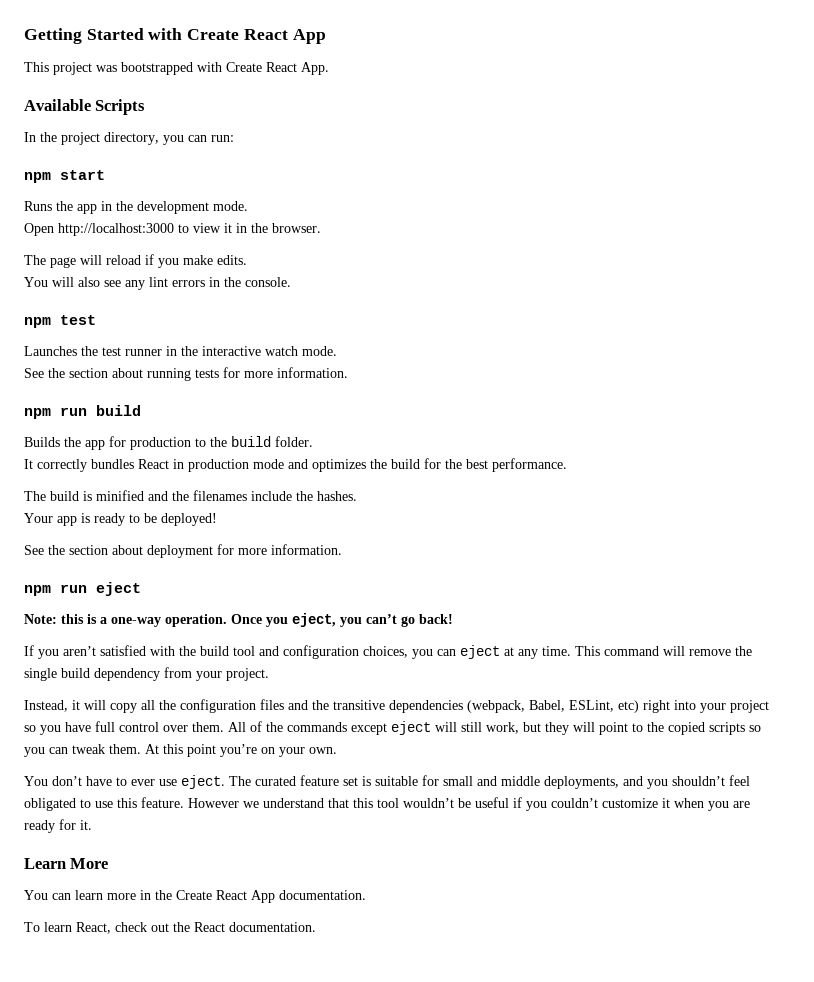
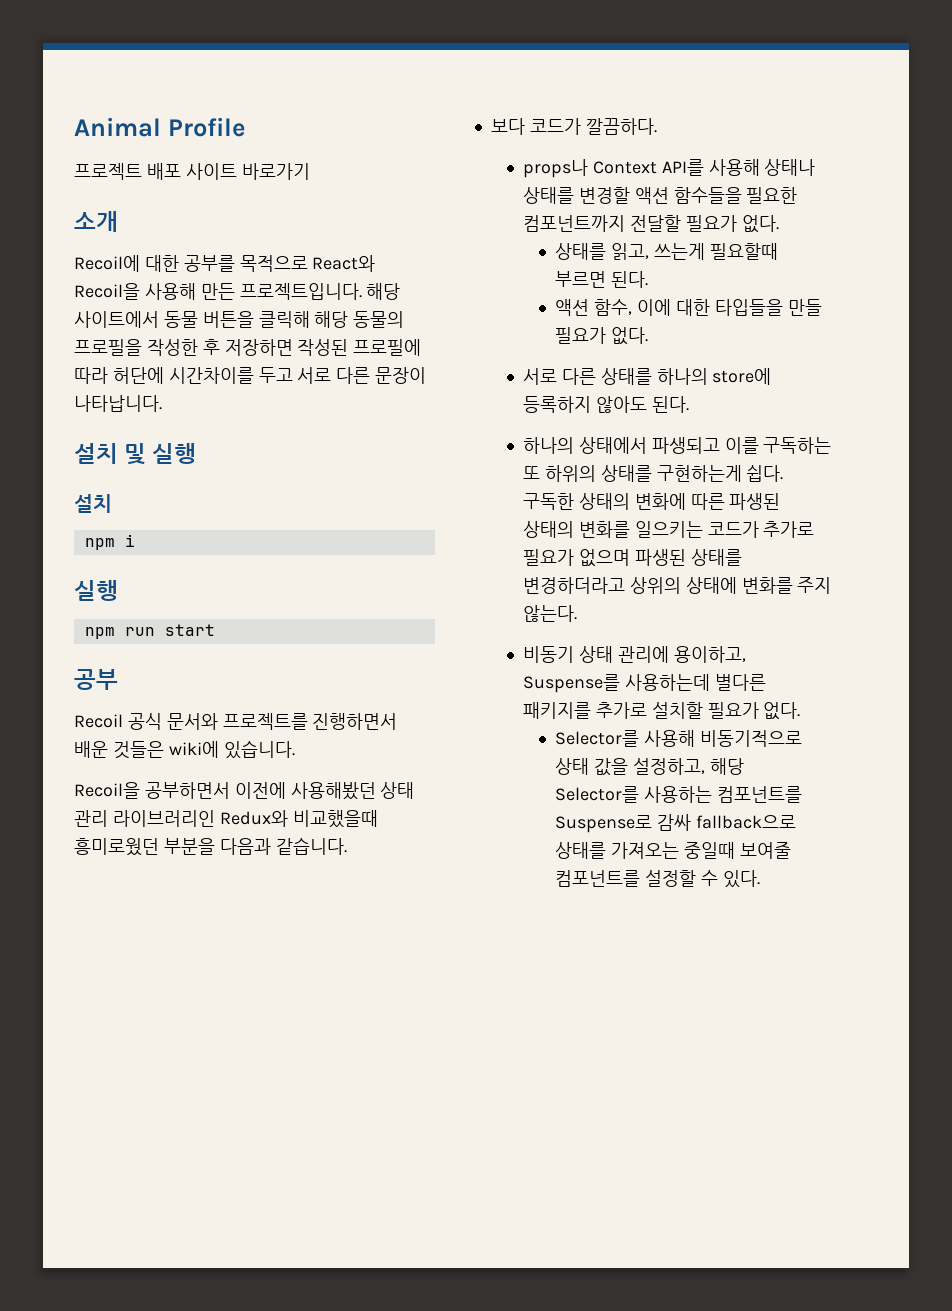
[24,28,326,44] [24,62,329,75] [24,99,146,115] [24,132,234,145] [24,170,105,183] [24,201,248,214] [24,223,321,236] [24,254,247,268] [24,277,291,290] [24,315,96,328] [24,346,337,356] [24,367,348,381] [24,405,141,419] [24,436,313,450] [24,458,567,472] [24,490,357,501] [24,513,217,526] [24,544,342,558] [24,582,141,596] [24,613,453,627] [24,645,752,659] [24,667,269,681] [24,699,769,713] [24,721,761,735] [24,744,337,757] [24,775,750,789] [24,797,750,811] [24,819,92,833] [24,858,109,869] [24,890,366,903] [24,922,316,934] Getting Started with Create React App // This project was bootstrapped with Create React App. // Available Scripts // In the project directory, you can run: // npm start // Runs the app in the development mode. // Open http://localhost:3000 to view it in the browser. // The page will reload if you make edits. // You will also see any lint errors in the console. // npm test // Launches the test runner in the interactive watch mode. // See the section about running tests for more information. // npm run build // Builds the app for production to the build folder. // It correctly bundles React in production mode and optimizes the build for the best performance. // The build is minified and the filenames include the hashes. // Your app is ready to be deployed! // See the section about deployment for more information. // npm run eject // Note: this is a one-way operation. Once you eject, you can’t go back! // If you aren’t satisfied with the build tool and configuration choices, you can eject at any time. This command will remove the single build dependency from your project. // Instead, it will copy all the configuration files and the transitive dependencies (webpack, Babel, ESLint, etc) right into your project so you have full control over them. All of the commands except eject will still work, but they will point to the copied scripts so you can tweak them. At this point you’re on your own. // You don’t have to ever use eject. The curated feature set is suitable for small and middle deployments, and you shouldn’t feel obligated to use this feature. However we understand that this tool wouldn’t be useful if you couldn’t customize it when you are ready for it. // Learn More // You can learn more in the Create React App documentation. // To learn React, check out the React documentation. -> [74,117,246,137] [74,163,310,180] [74,211,118,232] [74,255,376,272] [74,283,401,300] [74,311,405,328] [74,339,422,356] [74,367,427,384] [74,395,162,412] [74,443,197,465] [74,494,112,513] [84,534,135,550] [74,580,118,601] [84,624,215,639] [74,669,118,690] [74,713,398,730] [74,740,295,759] [74,782,415,800] [74,810,378,828] [74,837,347,856] [490,118,657,135] [523,159,816,178] [523,187,798,204] [523,215,779,233] [555,243,778,260] [555,271,649,288] [555,299,822,316] [555,327,649,345] [523,368,772,385] [523,396,689,413] [523,437,832,454] [523,465,784,482] [523,493,781,510] [523,521,815,538] [523,549,742,567] [523,577,832,594] [523,605,578,622] [523,646,746,663] [523,674,766,693] [523,702,801,720] [555,730,802,747] [555,758,744,776] [555,786,802,803] [555,814,796,833] [555,842,791,859] [555,870,760,888] Animal Profile // 프로젝트 배포 사이트 바로가기 // 소개 // Recoil에 대한 공부를 목적으로 React와 Recoil을 사용해 만든 프로젝트입니다. 해당 사이트에서 동물 버튼을 클릭해 해당 동물의 프로필을 작성한 후 저장하면 작성된 프로필에 따라 허단에 시간차이를 두고 서로 다른 문장이 나타납니다. // 설치 및 실행 // 설치 // npm i // 실행 // npm run start // 공부 // Recoil 공식 문서와 프로젝트를 진행하면서 배운 것들은 wiki에 있습니다. // Recoil을 공부하면서 이전에 사용해봤던 상태 관리 라이브러리인 Redux와 비교했을때 흥미로웠던 부분을 다음과 같습니다. // 보다 코드가 깔끔하다. // props나 Context API를 사용해 상태나 상태를 변경할 액션 함수들을 필요한 컴포넌트까지 전달할 필요가 없다. // 상태를 읽고, 쓰는게 필요할때 부르면 된다. // 액션 함수, 이에 대한 타입들을 만들 필요가 없다. // 서로 다른 상태를 하나의 store에 등록하지 않아도 된다. // 하나의 상태에서 파생되고 이를 구독하는 또 하위의 상태를 구현하는게 쉽다. 구독한 상태의 변화에 따른 파생된 상태의 변화를 일으키는 코드가 추가로 필요가 없으며 파생된 상태를 변경하더라고 상위의 상태에 변화를 주지 않는다. // 비동기 상태 관리에 용이하고, Suspense를 사용하는데 별다른 패키지를 추가로 설치할 필요가 없다. // Selector를 사용해 비동기적으로 상태 값을 설정하고, 해당 Selector를 사용하는 컴포넌트를 Suspense로 감싸 fallback으로 상태를 가져오는 중일때 보여줄 컴포넌트를 설정할 수 있다.

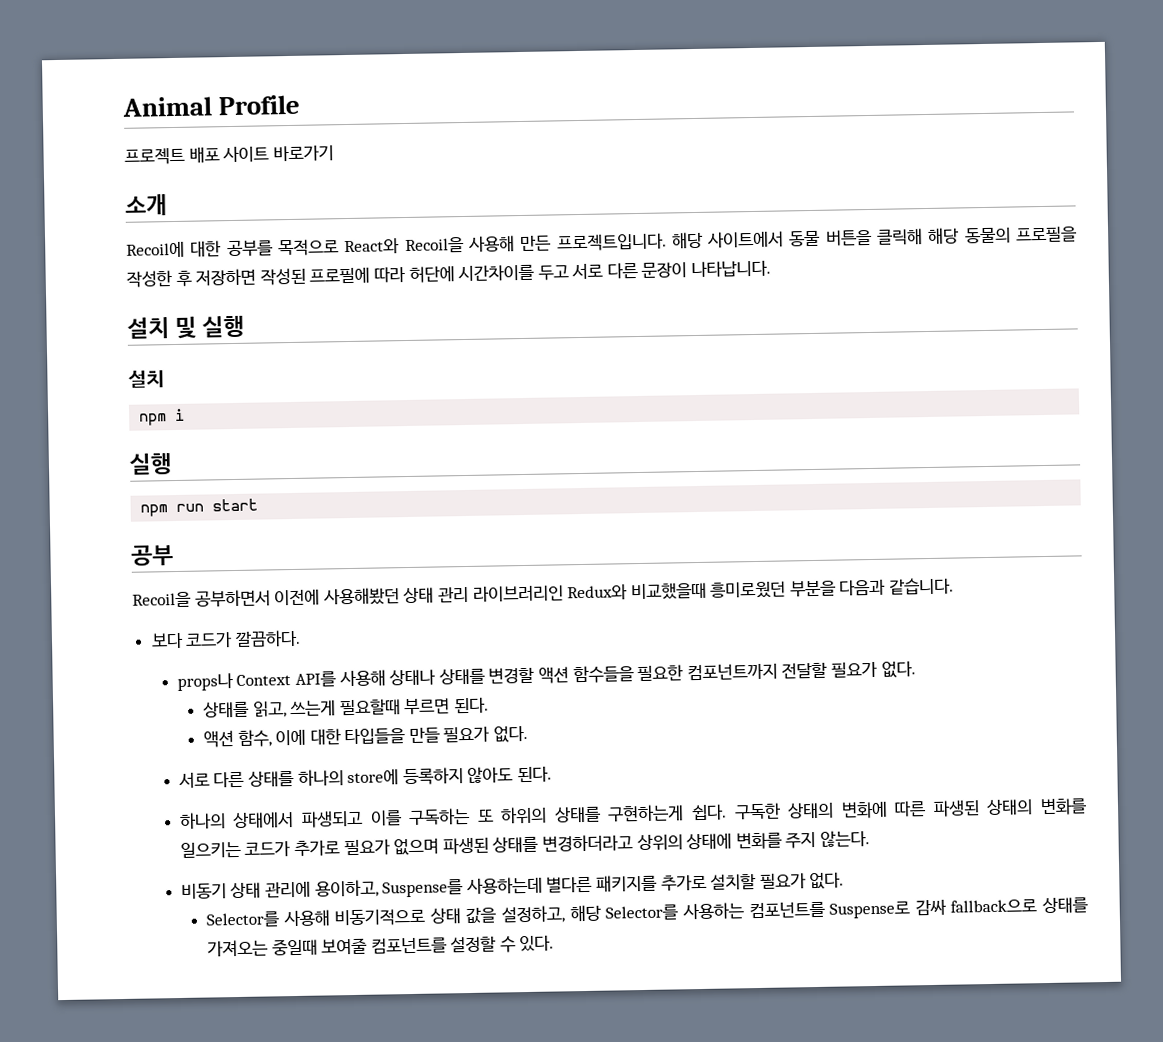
[74,713,398,730] [74,740,295,759] // Recoil 공식 문서와 프로젝트를 진행하면서 배운 것들은 wiki에 있습니다. -> (174, 555) none

